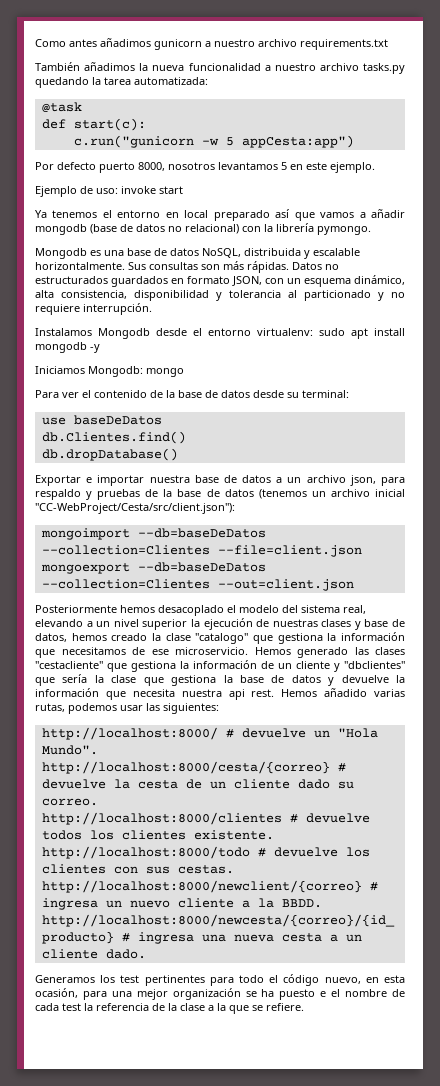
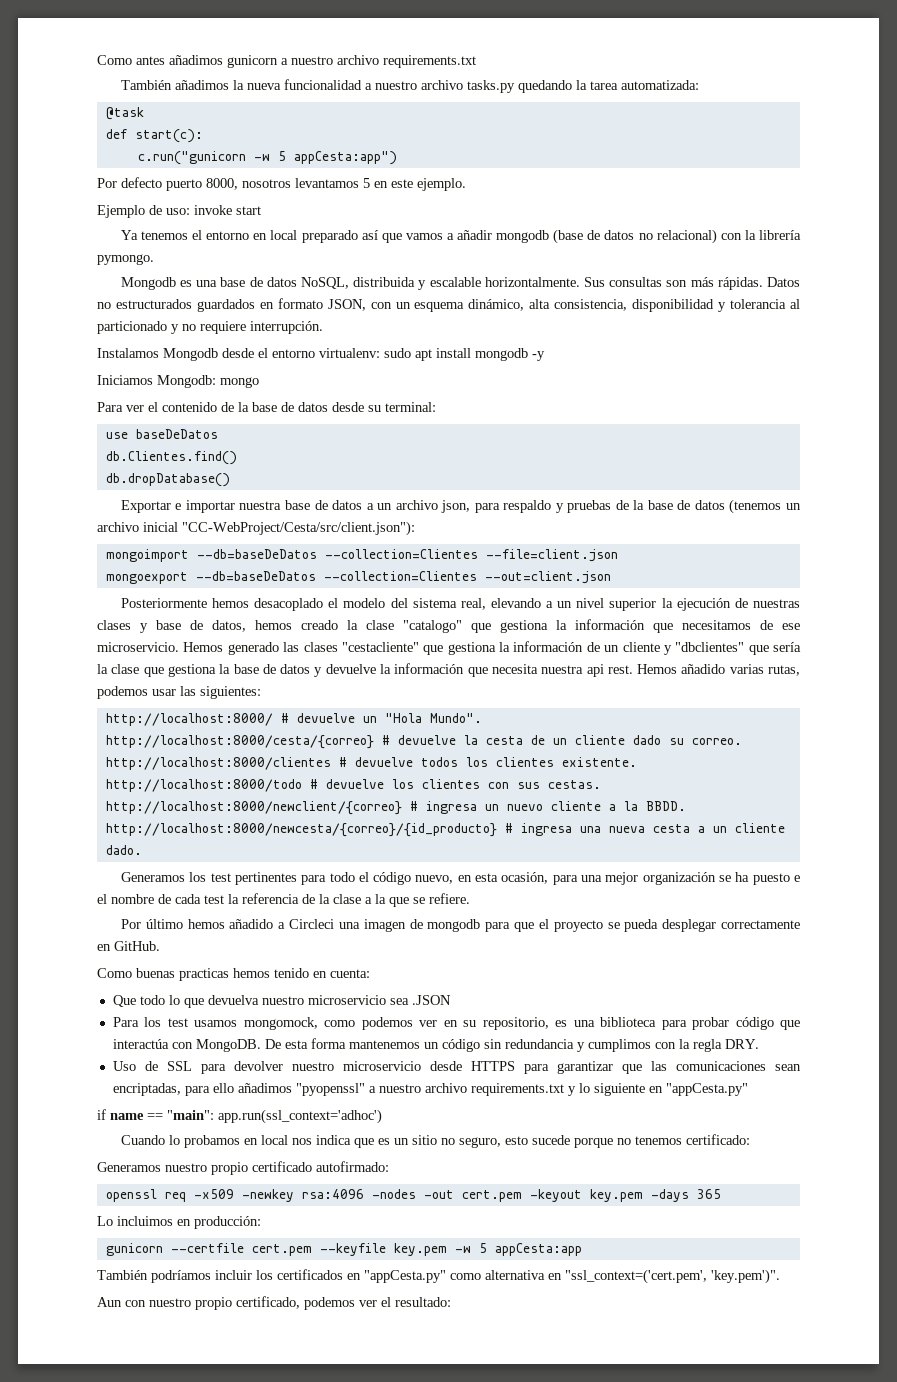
(304, 1007) none -> [120,919,801,932] [97,941,160,951] [97,968,370,981] [112,995,451,1008] [112,1017,801,1030] [112,1038,759,1052] [112,1061,801,1074] [112,1083,748,1096] [97,1109,382,1124] [120,1134,750,1148] [97,1161,389,1175] [105,1189,721,1202] [97,1216,261,1229] [105,1243,582,1256] [97,1269,780,1284] [97,1296,451,1310] // Por último hemos añadido a Circleci una imagen de mongodb para que el proyecto se pueda desplegar correctamente en GitHub. // Como buenas practicas hemos tenido en cuenta: // Que todo lo que devuelva nuestro microservicio sea .JSON // Para los test usamos mongomock, como podemos ver en su repositorio, es una biblioteca para probar código que interactúa con MongoDB. De esta forma mantenemos un código sin redundancia y cumplimos con la regla DRY. // Uso de SSL para devolver nuestro microservicio desde HTTPS para garantizar que las comunicaciones sean encriptadas, para ello añadimos "pyopenssl" a nuestro archivo requirements.txt y lo siguiente en "appCesta.py" // if name == "main": app.run(ssl_context='adhoc') // Cuando lo probamos en local nos indica que es un sitio no seguro, esto sucede porque no tenemos certificado: // Generamos nuestro propio certificado autofirmado: // openssl req -x509 -newkey rsa:4096 -nodes -out cert.pem -keyout key.pem -days 365 // Lo incluimos en producción: // gunicorn --certfile cert.pem --keyfile key.pem -w 5 appCesta:app // También podríamos incluir los certificados en "appCesta.py" como alternativa en "ssl_context=('cert.pem', 'key.pem')". // Aun con nuestro propio certificado, podemos ver el resultado:

